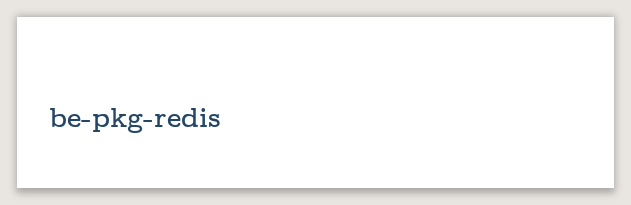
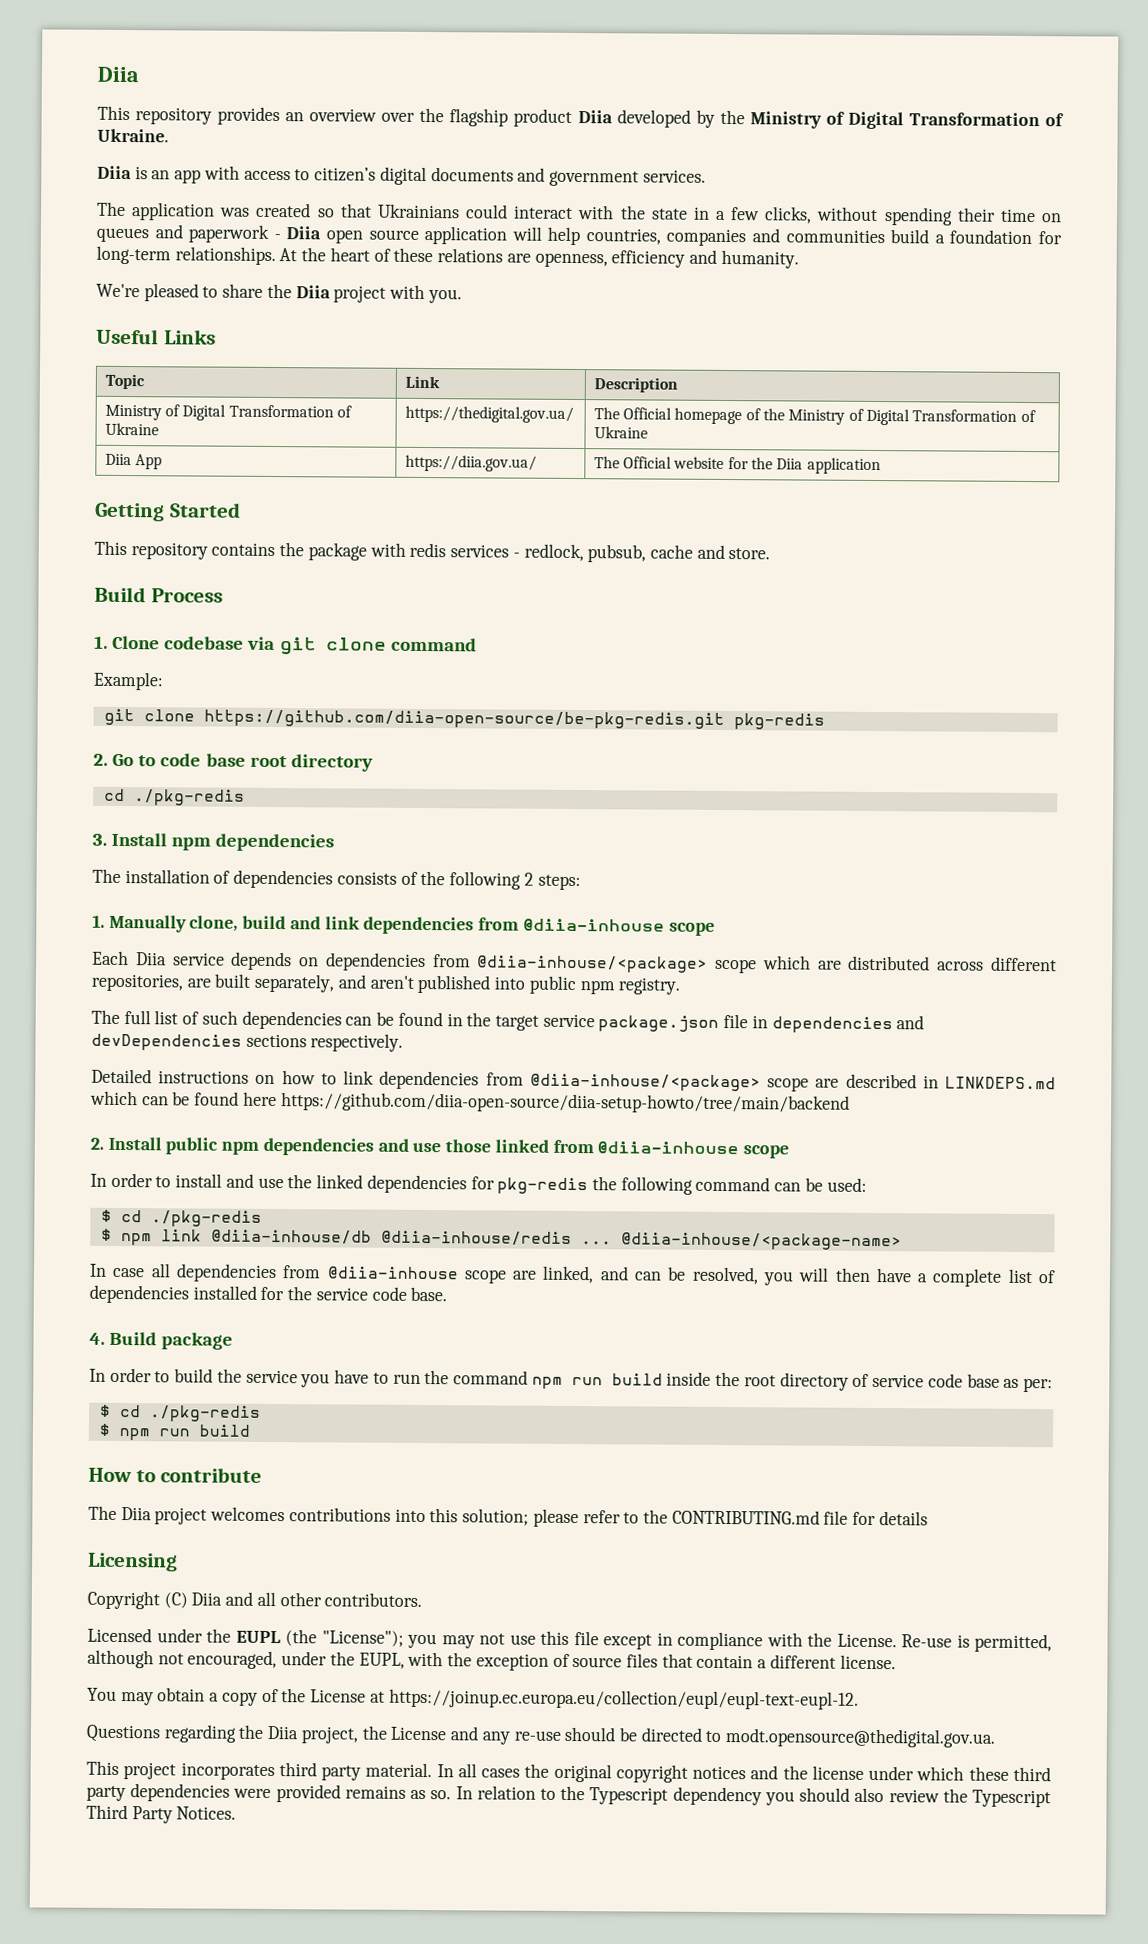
[49,108,221,133] be-pkg-redis -> [97,66,139,83] [97,105,1065,130] [97,128,169,143] [97,165,706,187] [97,201,1062,226] [96,224,1063,247] [96,245,799,269] [96,283,462,304] [96,328,216,345] [104,373,145,390] [404,375,440,389] [593,377,678,393] [104,404,353,421] [104,422,159,436] [404,405,574,423] [593,407,1036,426] [593,426,648,439] [104,453,163,470] [404,454,537,472] [593,456,881,475] [94,502,241,522] [94,540,771,563] [94,586,223,603] [94,635,477,656] [93,671,163,691] [103,708,825,730] [93,753,373,772] [103,788,245,806] [92,832,335,852] [92,868,581,891] [92,914,715,936] [92,950,1057,974] [91,973,681,995] [91,1009,925,1034] [91,1033,404,1052] [91,1068,1057,1092] [90,1090,850,1114] [90,1136,789,1159] [90,1172,867,1195] [100,1209,262,1227] [100,1228,902,1251] [89,1263,1056,1287] [89,1284,448,1304] [89,1331,234,1350] [89,1367,1053,1393] [99,1404,261,1422] [98,1423,250,1441] [88,1467,263,1483] [88,1505,928,1528] [88,1552,178,1572] [87,1590,423,1610] [87,1627,1052,1653] [87,1649,896,1671] [87,1687,859,1710] [86,1724,996,1748] [86,1760,1052,1783] [86,1783,1051,1808] [86,1804,237,1824] Diia // This repository provides an overview over the flagship product Diia developed by the Ministry of Digital Transformation of Ukraine. // Diia is an app with access to citizen’s digital documents and government services. // The application was created so that Ukrainians could interact with the state in a few clicks, without spending their time on queues and paperwork - Diia open source application will help countries, companies and communities build a foundation for long-term relationships. At the heart of these relations are openness, efficiency and humanity. // We're pleased to share the Diia project with you. // Useful Links // Topic | Link | Description // Ministry of Digital Transformation of Ukraine | https://thedigital.gov.ua/ | The Official homepage of the Ministry of Digital Transformation of Ukraine // Diia App | https://diia.gov.ua/ | The Official website for the Diia application // Getting Started // This repository contains the package with redis services - redlock, pubsub, cache and store. // Build Process // 1. Clone codebase via git clone command // Example: // git clone https://github.com/diia-open-source/be-pkg-redis.git pkg-redis // 2. Go to code base root directory // cd ./pkg-redis // 3. Install npm dependencies // The installation of dependencies consists of the following 2 steps: // 1. Manually clone, build and link dependencies from @diia-inhouse scope // Each Diia service depends on dependencies from @diia-inhouse/<package> scope which are distributed across different repositories, are built separately, and aren't published into public npm registry. // The full list of such dependencies can be found in the target service package.json file in dependencies and devDependencies sections respectively. // Detailed instructions on how to link dependencies from @diia-inhouse/<package> scope are described in LINKDEPS.md which can be found here https://github.com/diia-open-source/diia-setup-howto/tree/main/backend // 2. Install public npm dependencies and use those linked from @diia-inhouse scope // In order to install and use the linked dependencies for pkg-redis the following command can be used: // $ cd ./pkg-redis // $ npm link @diia-inhouse/db @diia-inhouse/redis ... @diia-inhouse/<package-name> // In case all dependencies from @diia-inhouse scope are linked, and can be resolved, you will then have a complete list of dependencies installed for the service code base. // 4. Build package // In order to build the service you have to run the command npm run build inside the root directory of service code base as per: // $ cd ./pkg-redis // $ npm run build // How to contribute // The Diia project welcomes contributions into this solution; please refer to the CONTRIBUTING.md file for details // Licensing // Copyright (C) Diia and all other contributors. // Licensed under the EUPL (the "License"); you may not use this file except in compliance with the License. Re-use is permitted, although not encouraged, under the EUPL, with the exception of source files that contain a different license. // You may obtain a copy of the License at https://joinup.ec.europa.eu/collection/eupl/eupl-text-eupl-12. // Questions regarding the Diia project, the License and any re-use should be directed to modt.opensource@thedigital.gov.ua. // This project incorporates third party material. In all cases the original copyright notices and the license under which these third party dependencies were provided remains as so. In relation to the Typescript dependency you should also review the Typescript Third Party Notices.

